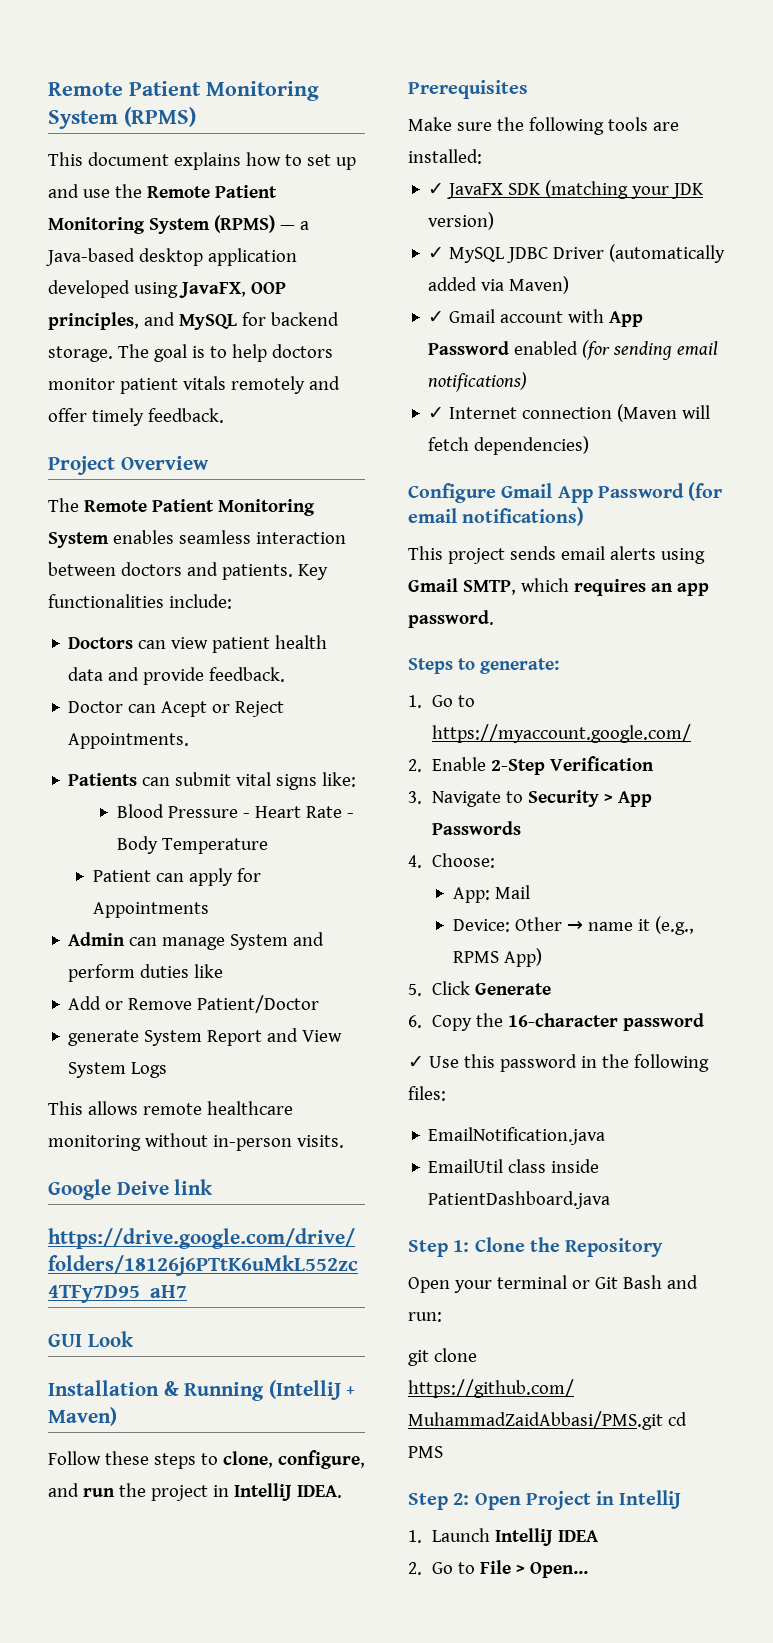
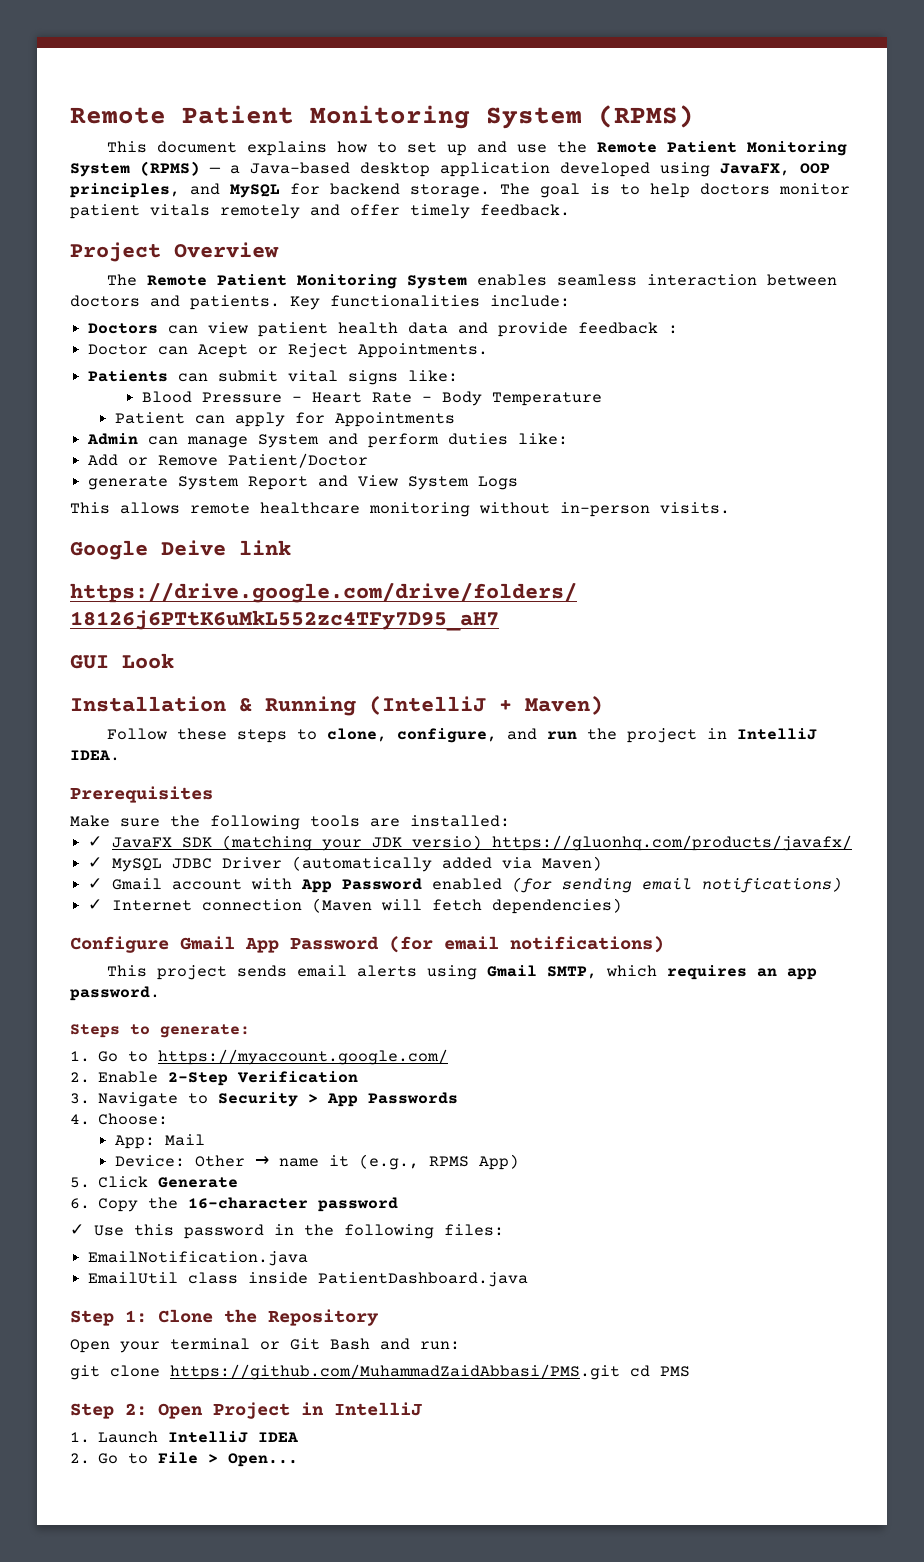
[209,667,286,682] feedback. -> [578,322,679,334] feedback :
[194,964,224,978] like -> [518,433,569,445] like:
[428,212,495,230] version) -> [412,835,853,851] versio) https://gluonhq.com/products/javafx/

